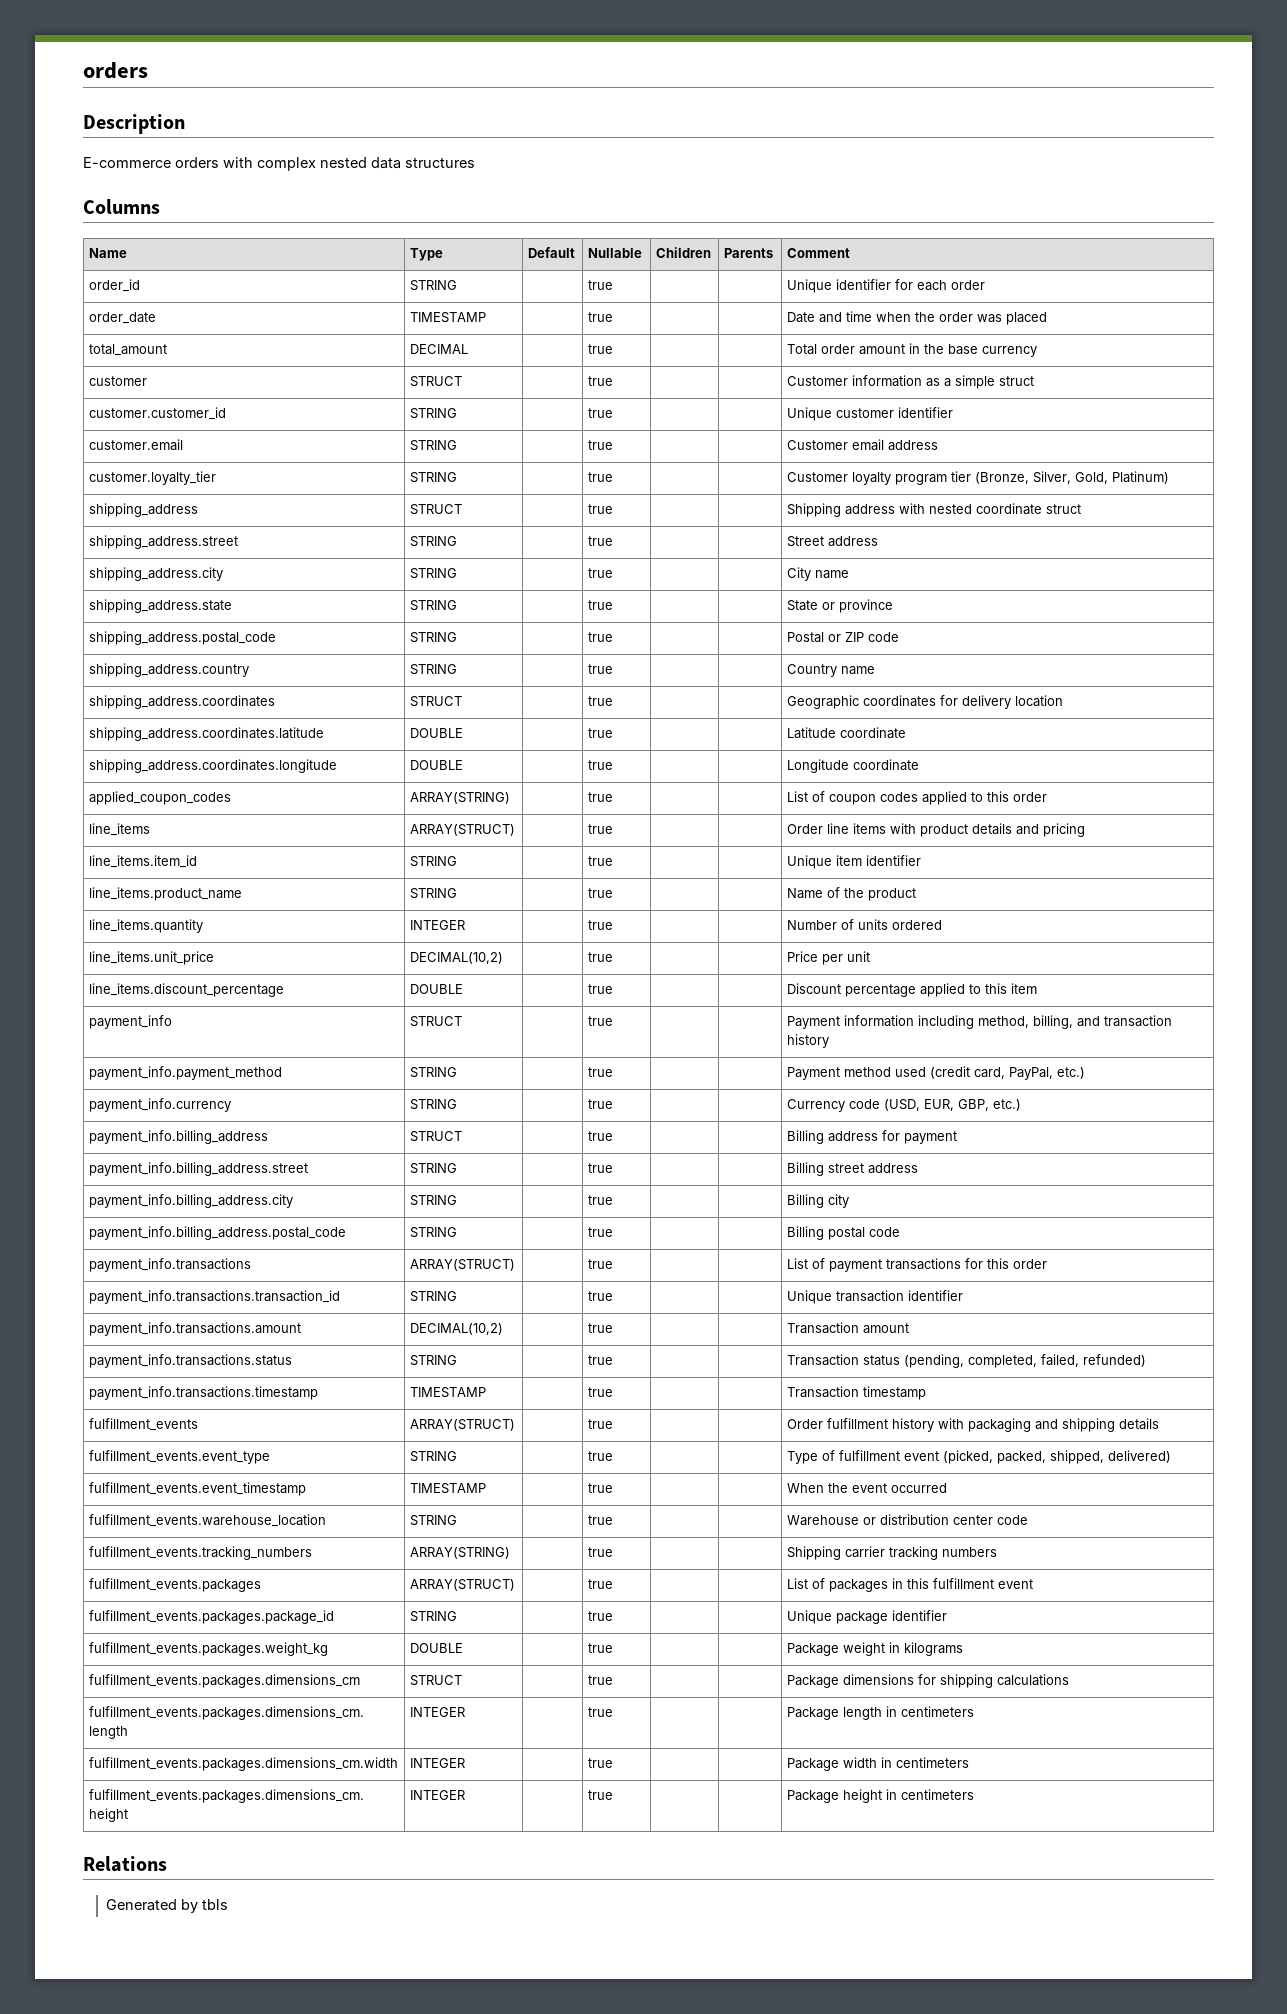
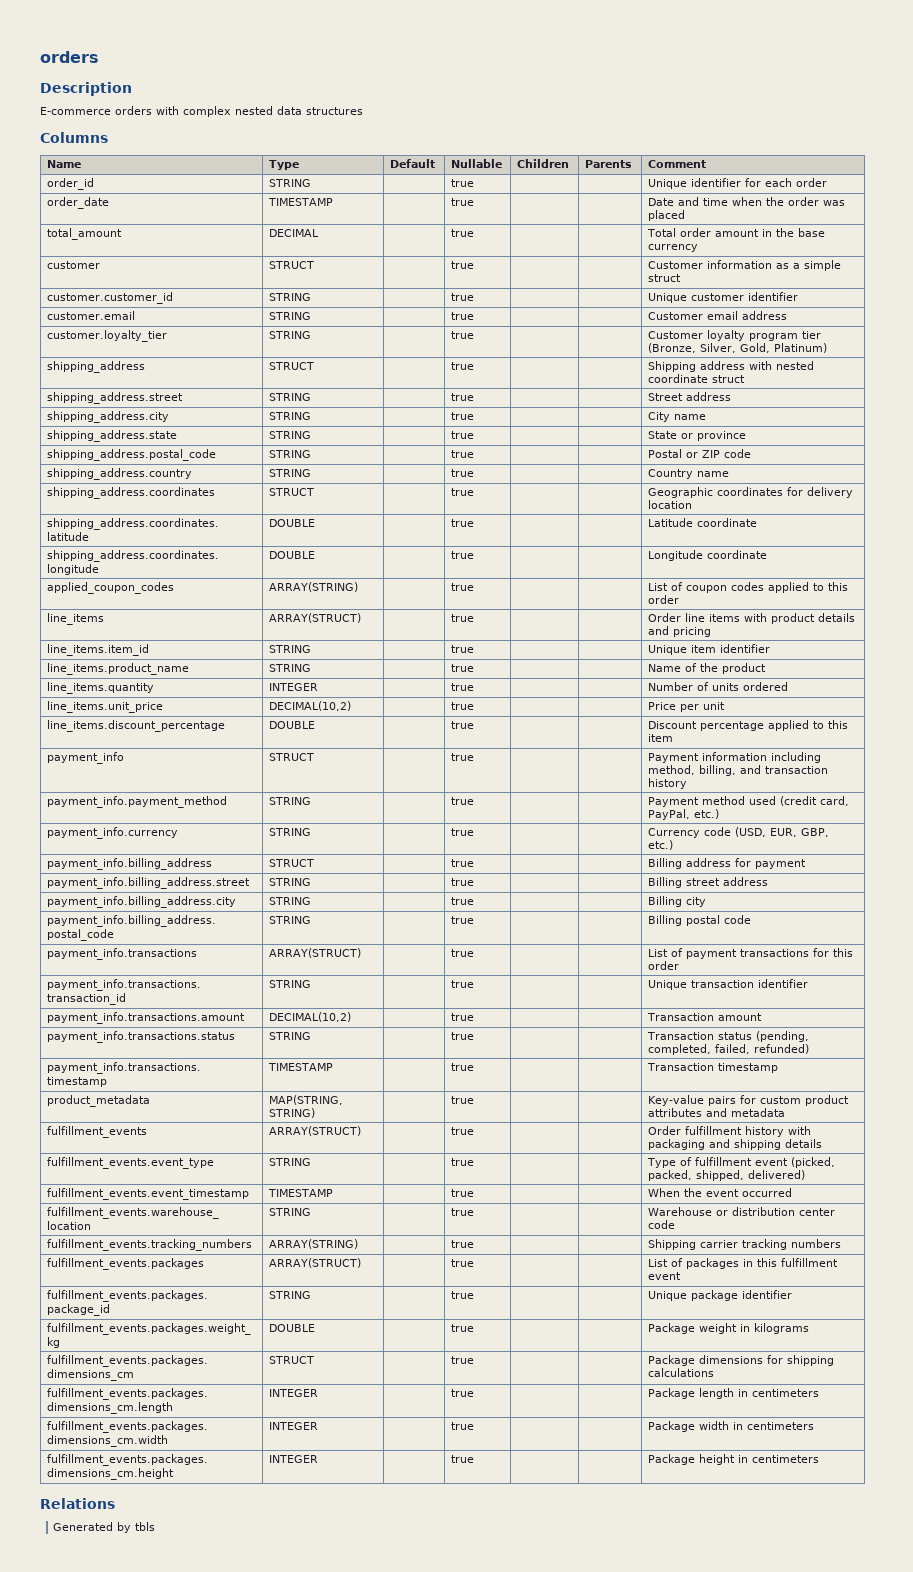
(927, 1393) none -> [47,1095,151,1107] [269,1095,344,1105] [269,1108,316,1118] [451,1096,475,1104] [648,1095,850,1106] [648,1108,786,1117] // product_metadata | MAP(STRING, STRING) | | true | | | Key-value pairs for custom product attributes and metadata

